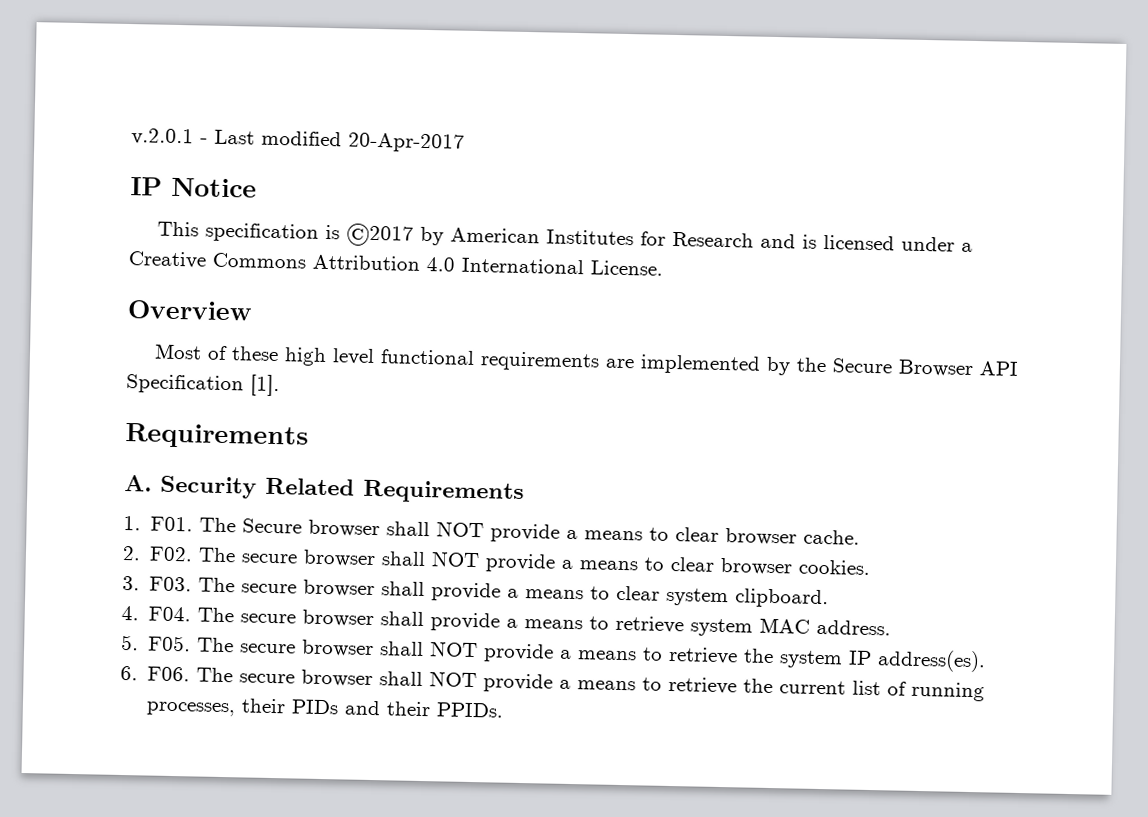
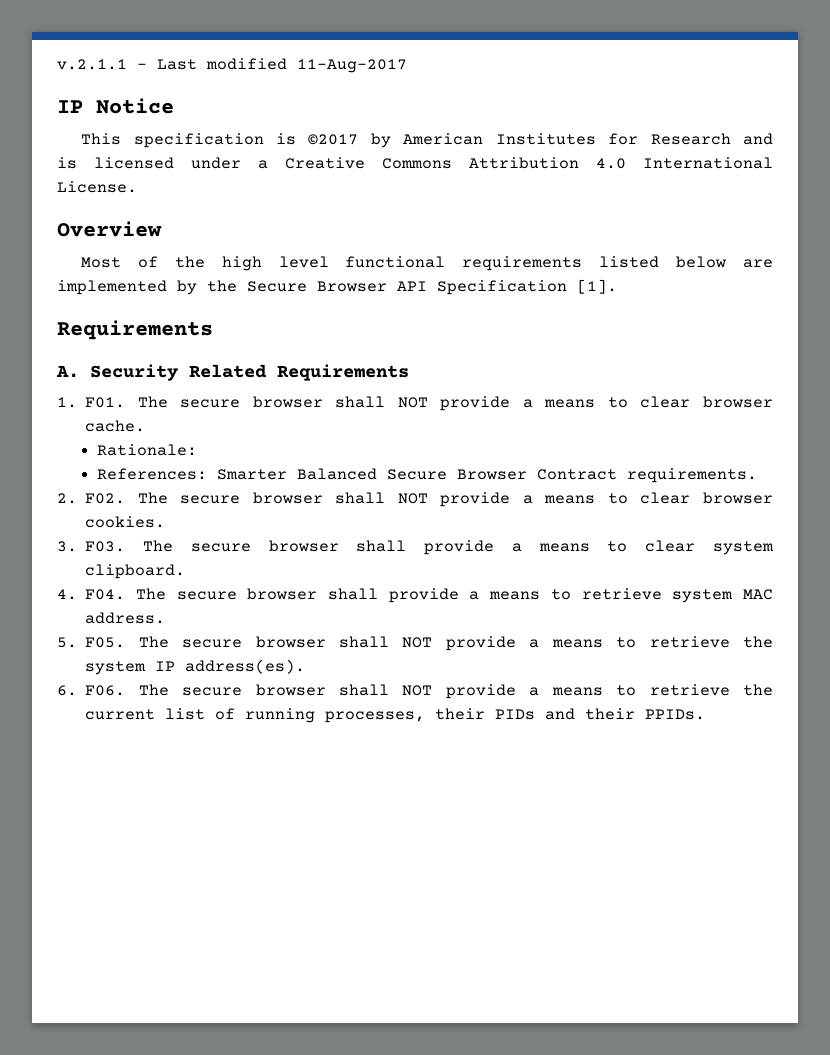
[131,128,194,146] v.2.0.1 -> [57,59,127,70] v.2.1.1
[348,132,465,153] 20-Apr-2017 -> [297,59,407,73] 11-Aug-2017
[231,346,280,362] these -> [174,256,205,268] the
(601, 361) none -> [599,256,727,268] listed below
[242,518,303,534] Secure -> [180,399,241,408] secure
(861, 537) none -> [96,444,197,456] [96,468,757,483] // Rationale: // References: Smarter Balanced Secure Browser Contract requirements.

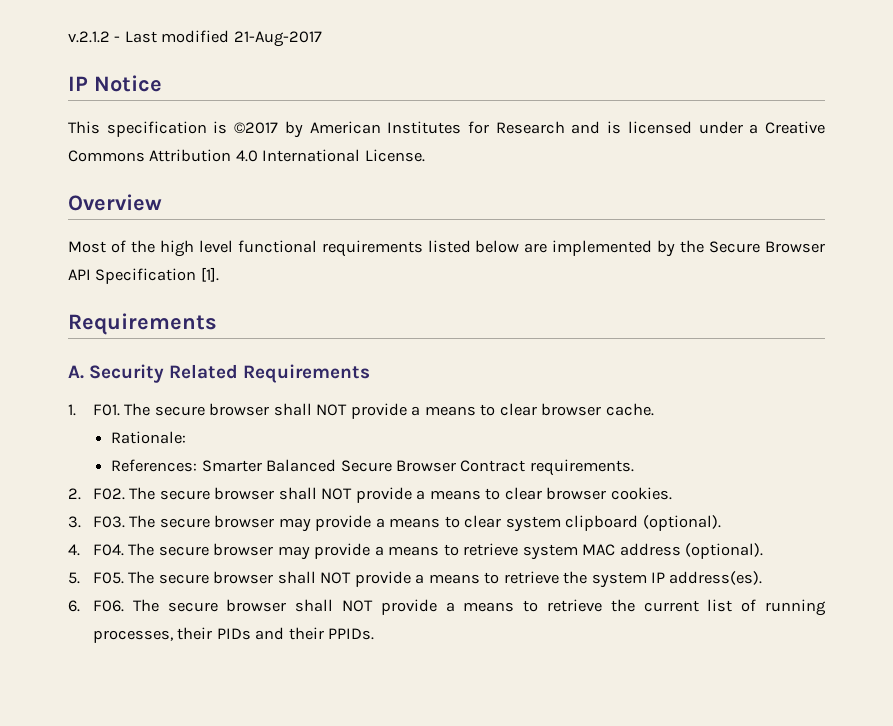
[57,59,127,70] v.2.1.1 -> [68,31,110,43] v.2.1.2
[297,59,407,73] 11-Aug-2017 -> [233,31,322,47] 21-Aug-2017
[356,540,407,552] shall -> [278,518,311,532] may
[85,564,186,579] clipboard. -> [565,515,721,531] clipboard (optional).
[328,588,379,600] shall -> [277,546,310,560] may
[85,612,166,624] address. -> [619,543,763,559] address (optional).

